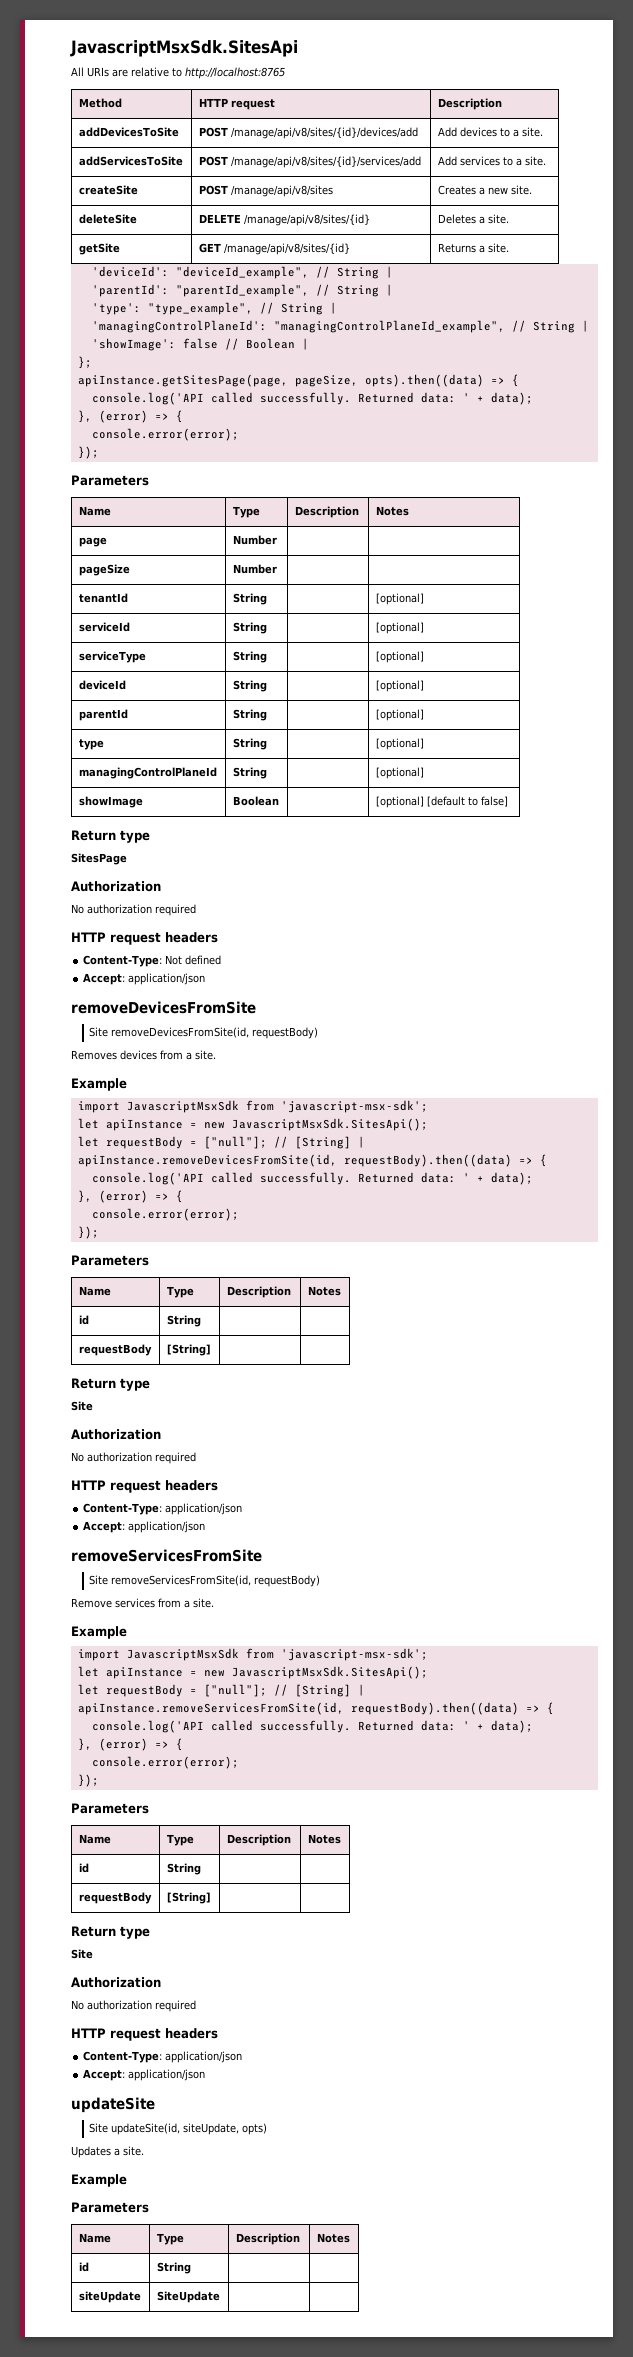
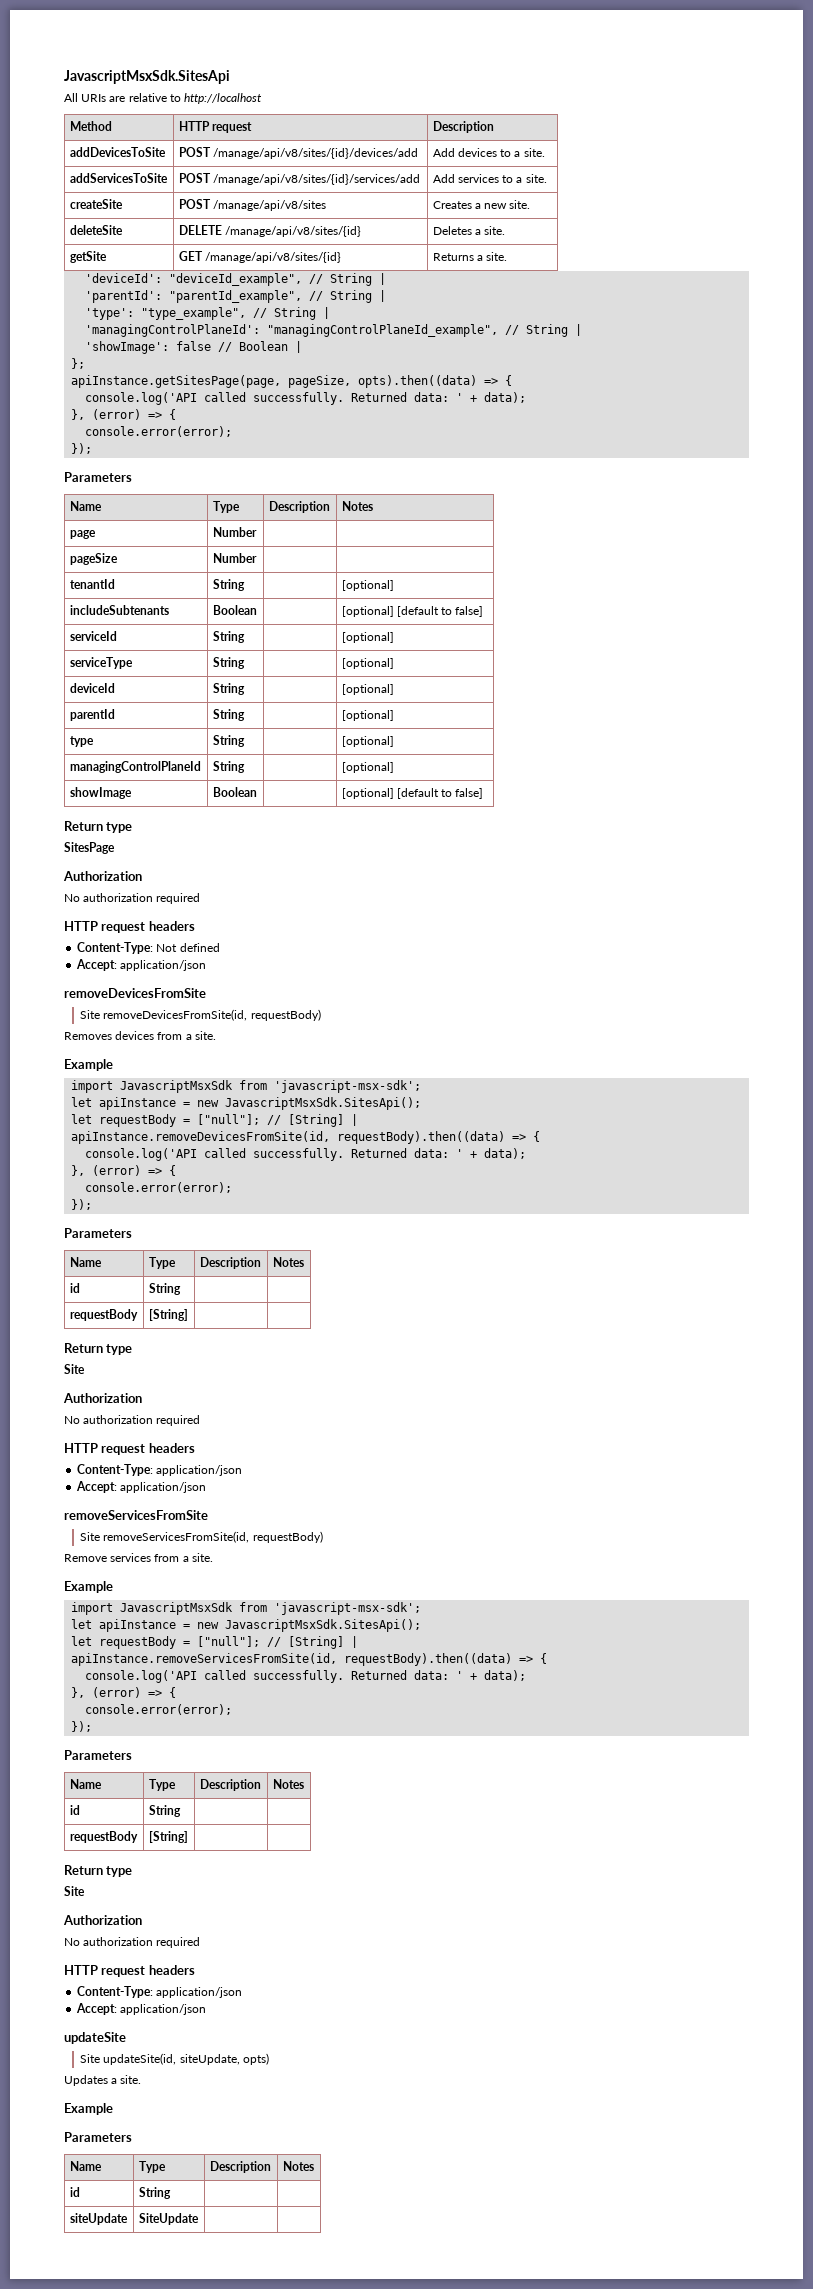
[185,67,285,79] http://localhost:8765 -> [184,93,263,104] http://localhost
(424, 599) none -> [69,605,169,615] [212,605,257,615] [341,606,484,617] // includeSubtenants | Boolean | | [optional] [default to false]

